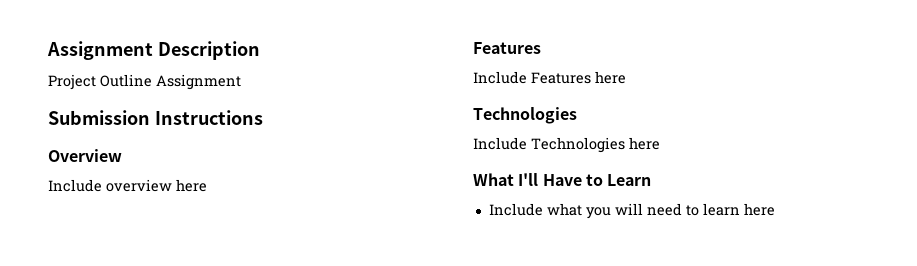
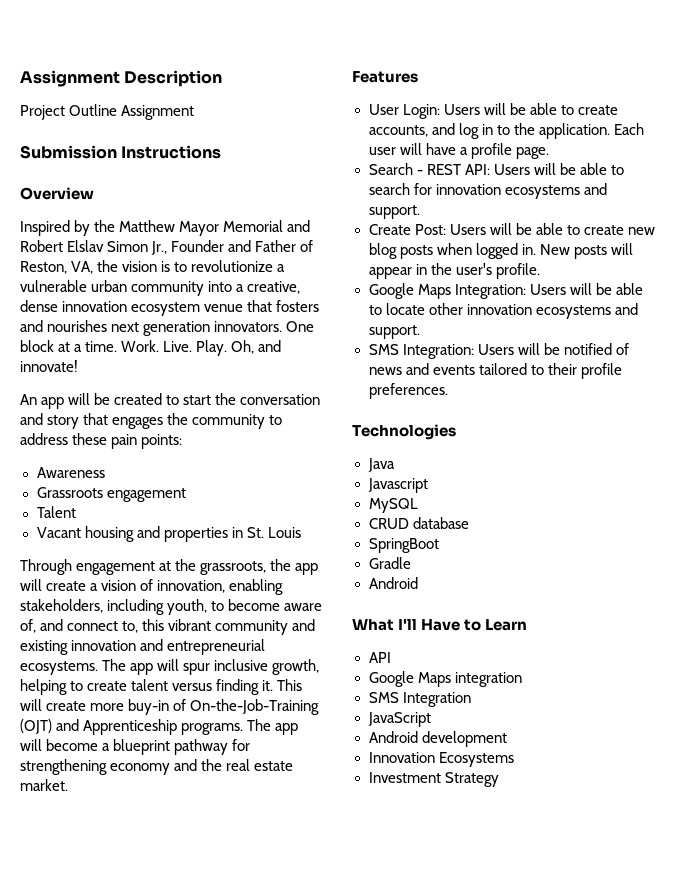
[48,179,207,192] [473,42,541,54] [473,71,626,84] [473,107,577,124] [473,137,660,153] Include overview here // Features // Include Features here // Technologies // Include Technologies here -> [20,220,311,236] [20,240,314,255] [20,260,286,274] [20,280,301,296] [20,300,320,316] [20,320,315,336] [20,340,282,356] [20,360,78,372] [20,393,321,409] [20,413,283,429] [20,433,183,449] [36,467,105,478] [36,487,186,502] [36,506,77,518] [36,526,301,542] [20,559,319,575] [20,579,284,595] [20,599,323,615] [20,619,316,635] [20,639,266,655] [20,659,320,675] [20,679,303,695] [20,699,320,715] [20,719,299,735] [20,739,251,755] [20,759,294,775] [20,779,68,791] [352,71,418,83] [368,103,618,119] [368,123,644,139] [368,143,549,159] [368,163,624,175] [368,183,607,199] [368,205,420,219] [368,223,655,235] [368,243,633,259] [368,263,540,279] [368,283,643,299] [368,303,638,319] [368,325,420,339] [368,343,629,359] [368,363,622,379] [368,383,448,399] [352,424,456,440] [367,458,395,472] [367,478,428,493] [368,498,418,513] [368,517,469,529] [368,538,439,553] [368,557,411,569] [368,577,418,589] Inspired by the Matthew Mayor Memorial and Robert Elslav Simon Jr., Founder and Father of Reston, VA, the vision is to revolutionize a vulnerable urban community into a creative, dense innovation ecosystem venue that fosters and nourishes next generation innovators. One block at a time. Work. Live. Play. Oh, and innovate! // An app will be created to start the conversation and story that engages the community to address these pain points: // Awareness // Grassroots engagement // Talent // Vacant housing and properties in St. Louis // Through engagement at the grassroots, the app will create a vision of innovation, enabling stakeholders, including youth, to become aware of, and connect to, this vibrant community and existing innovation and entrepreneurial ecosystems. The app will spur inclusive growth, helping to create talent versus finding it. This will create more buy-in of On-the-Job-Training (OJT) and Apprenticeship programs. The app will become a blueprint pathway for strengthening economy and the real estate market. // Features // User Login: Users will be able to create accounts, and log in to the application. Each user will have a profile page. // Search - REST API: Users will be able to search for innovation ecosystems and support. // Create Post: Users will be able to create new blog posts when logged in. New posts will appear in the user's profile. // Google Maps Integration: Users will be able to locate other innovation ecosystems and support. // SMS Integration: Users will be notified of news and events tailored to their profile preferences. // Technologies // Java // Javascript // MySQL // CRUD database // SpringBoot // Gradle // Android
[488,203,775,219] Include what you will need to learn here -> [368,652,391,663] [368,671,522,687] [368,692,471,707] [367,712,431,727] [368,731,507,747] [368,752,514,767] [368,772,499,787] API // Google Maps integration // SMS Integration // JavaScript // Android development // Innovation Ecosystems // Investment Strategy

